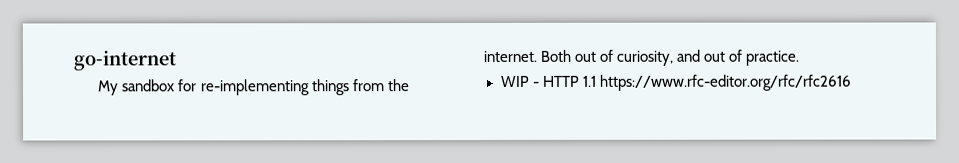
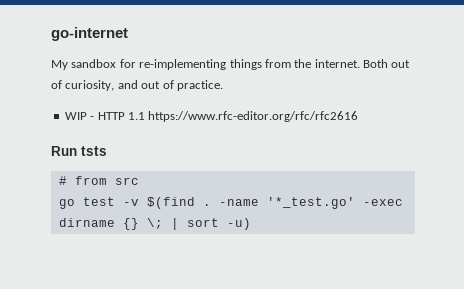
(852, 82) none -> [51,146,107,156] [58,176,139,185] [58,197,403,209] [58,218,251,230] // Run tsts // # from src // go test -v $(find . -name '*_test.go' -exec dirname {} \; | sort -u)

